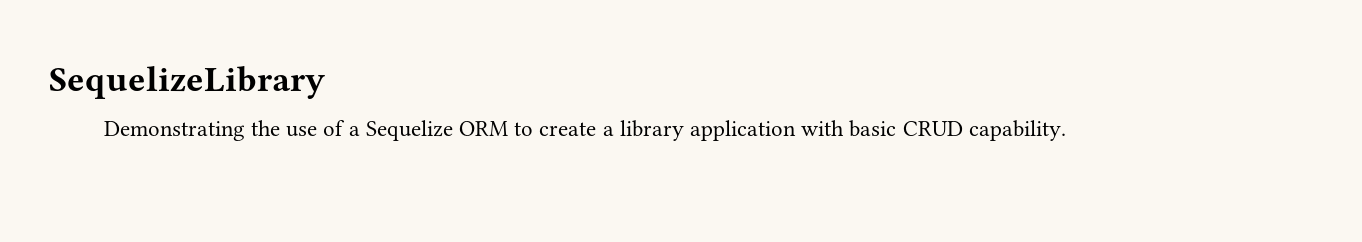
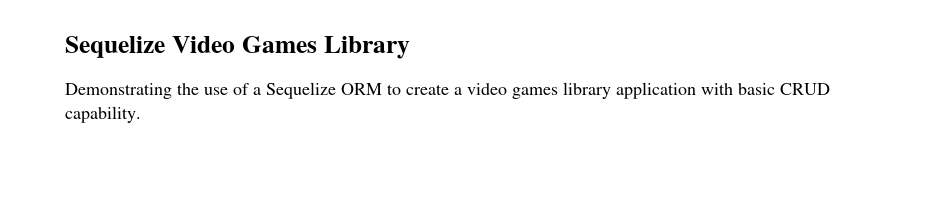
[49,66,325,99] SequelizeLibrary -> [65,36,410,59] Sequelize Video Games Library
(614, 131) none -> [467,83,558,99] video games

